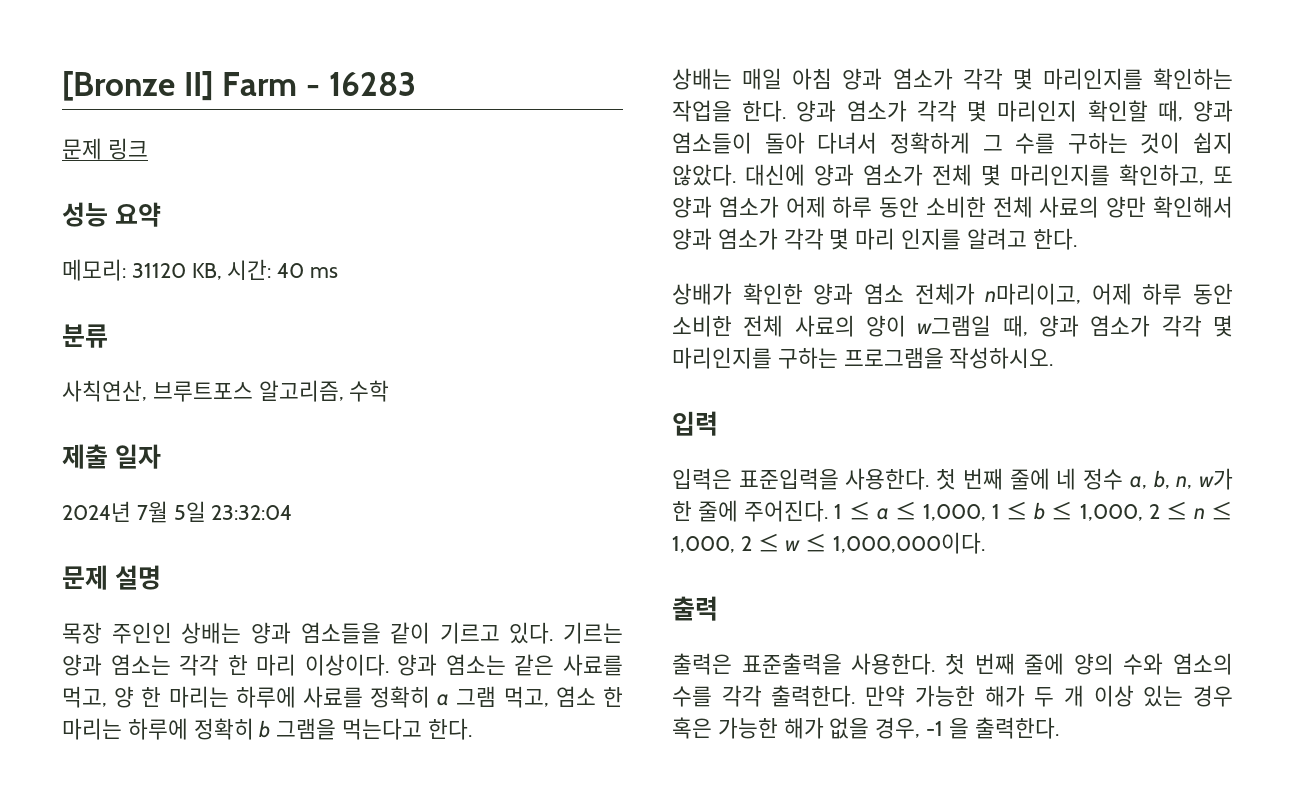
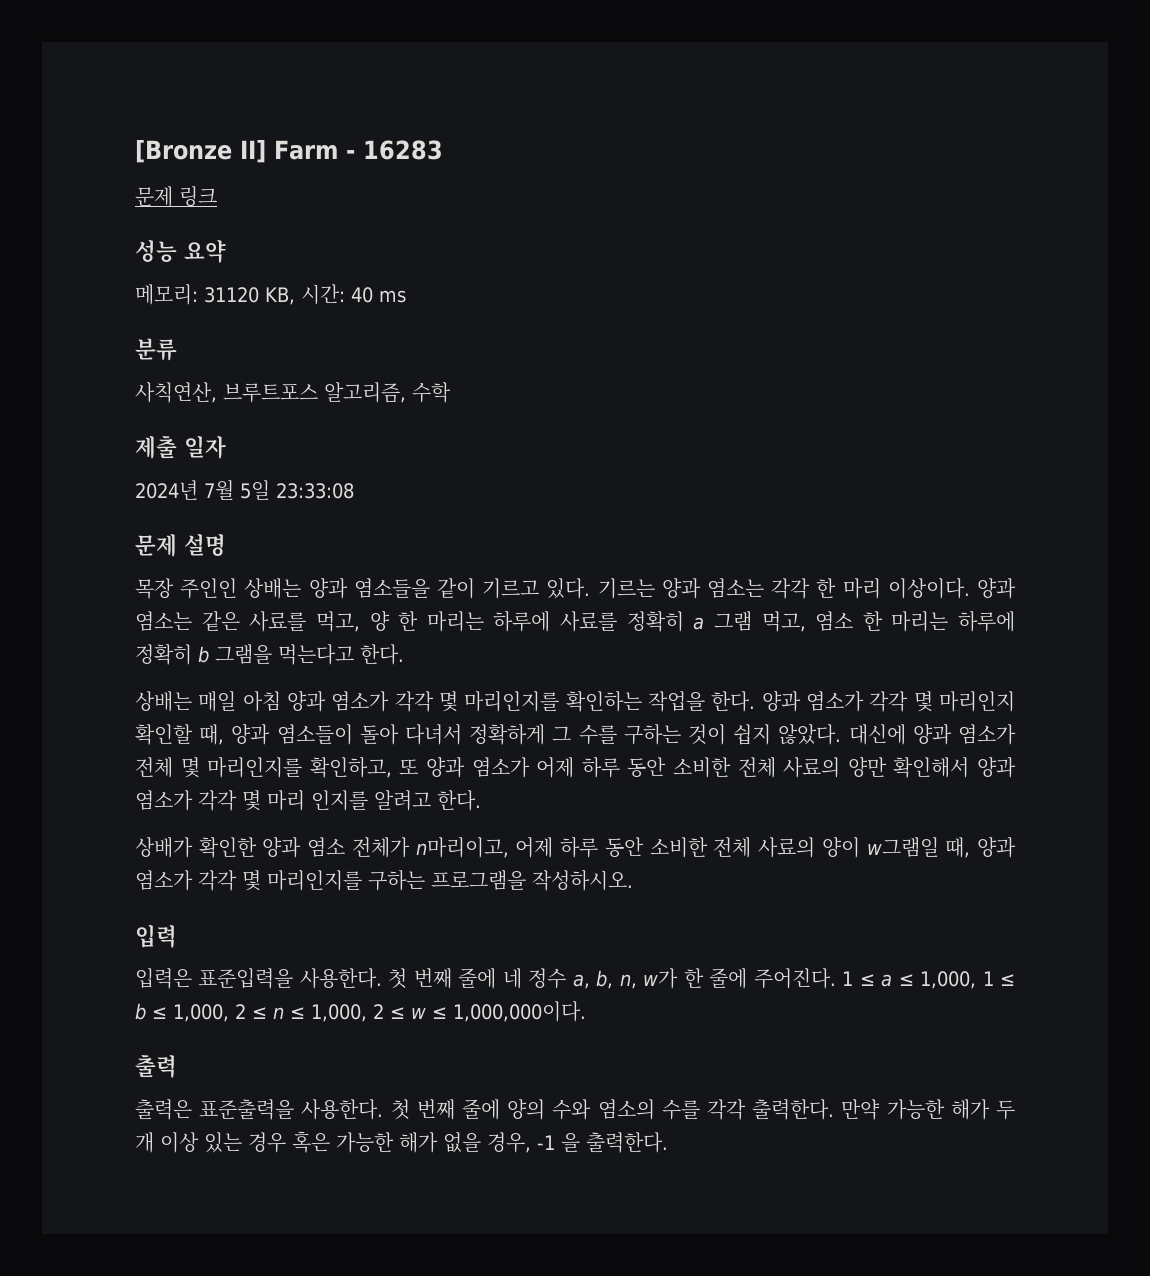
[211,505,293,520] 23:32:04 -> [276,483,354,499] 23:33:08

